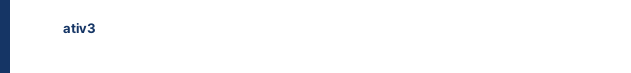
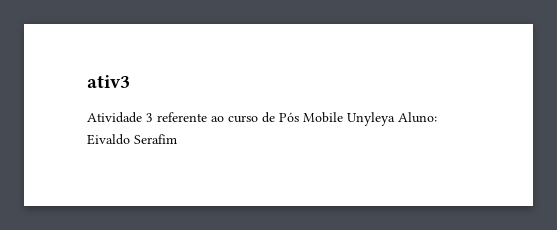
(96, 28) none -> [87,112,437,126] [87,134,177,145] // Atividade 3 referente ao curso de Pós Mobile Unyleya Aluno: Eivaldo Serafim

